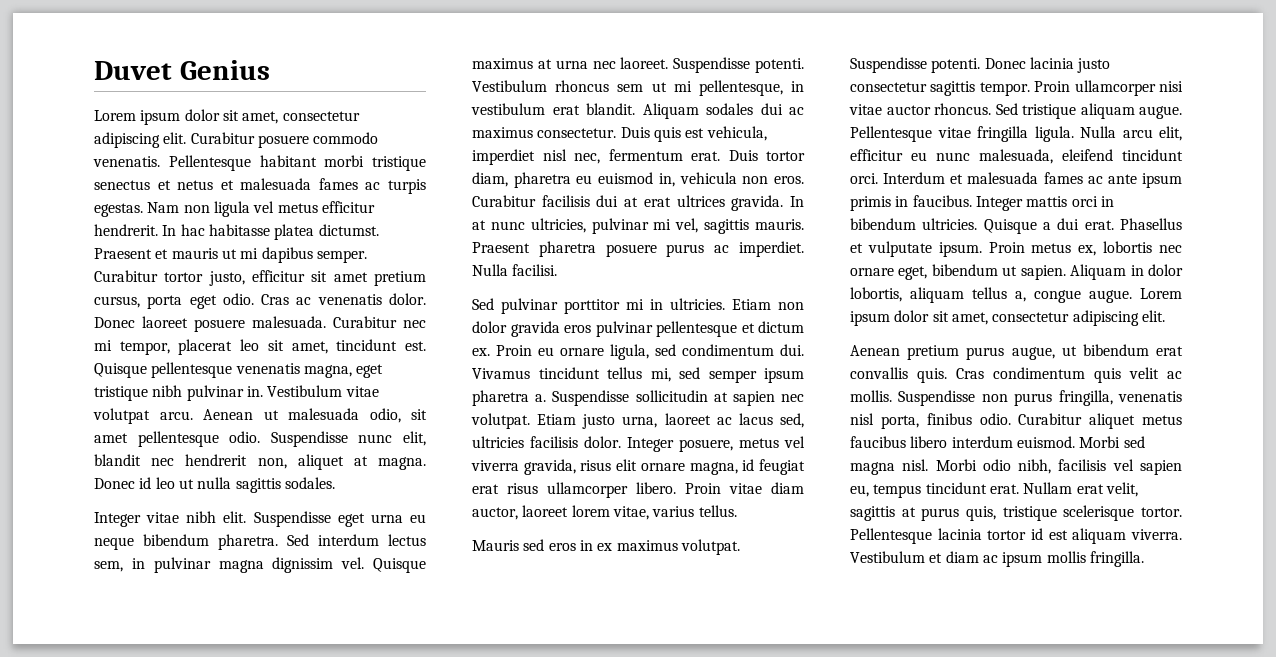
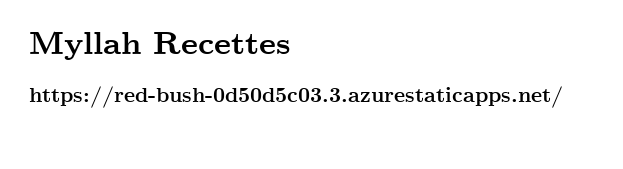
[94,60,270,80] [94,109,360,125] [94,132,379,148] [93,155,426,171] [94,178,426,194] [94,201,375,217] [94,224,379,240] [94,247,367,263] [94,270,426,286] [94,293,426,309] [94,316,426,332] [94,339,427,355] [94,362,384,378] [94,385,379,401] [93,408,427,424] [94,431,427,447] [94,454,426,470] [94,477,335,493] [94,511,426,527] [94,534,426,550] [94,557,426,573] [472,57,804,73] [472,80,804,96] [471,103,804,119] [472,126,767,142] [472,149,805,165] [472,172,804,188] [472,195,804,211] [472,218,804,234] [472,241,804,257] [472,264,558,276] [472,298,804,314] [472,321,804,337] [472,344,804,360] [472,367,804,383] [472,390,804,406] [471,413,804,429] [472,436,805,452] [471,459,805,475] [472,482,804,498] [472,505,737,520] [472,539,740,555] [850,57,1111,73] [850,80,1183,96] [849,103,1182,119] [850,126,1182,142] [850,149,1183,164] [850,172,1182,188] [850,195,1114,211] [850,218,1182,234] [850,241,1182,257] [850,264,1183,280] [850,287,1182,303] [850,310,1165,326] [850,344,1183,360] [850,367,1182,383] [850,390,1182,406] [850,413,1182,429] [850,436,1145,448] [850,459,1182,475] [850,482,1138,498] [850,505,1182,521] [850,528,1182,544] [850,551,1144,567] Duvet Genius // Lorem ipsum dolor sit amet, consectetur adipiscing elit. Curabitur posuere commodo venenatis. Pellentesque habitant morbi tristique senectus et netus et malesuada fames ac turpis egestas. Nam non ligula vel metus efficitur hendrerit. In hac habitasse platea dictumst. Praesent et mauris ut mi dapibus semper. Curabitur tortor justo, efficitur sit amet pretium cursus, porta eget odio. Cras ac venenatis dolor. Donec laoreet posuere malesuada. Curabitur nec mi tempor, placerat leo sit amet, tincidunt est. Quisque pellentesque venenatis magna, eget tristique nibh pulvinar in. Vestibulum vitae volutpat arcu. Aenean ut malesuada odio, sit amet pellentesque odio. Suspendisse nunc elit, blandit nec hendrerit non, aliquet at magna. Donec id leo ut nulla sagittis sodales. // Integer vitae nibh elit. Suspendisse eget urna eu neque bibendum pharetra. Sed interdum lectus sem, in pulvinar magna dignissim vel. Quisque maximus at urna nec laoreet. Suspendisse potenti. Vestibulum rhoncus sem ut mi pellentesque, in vestibulum erat blandit. Aliquam sodales dui ac maximus consectetur. Duis quis est vehicula, imperdiet nisl nec, fermentum erat. Duis tortor diam, pharetra eu euismod in, vehicula non eros. Curabitur facilisis dui at erat ultrices gravida. In at nunc ultricies, pulvinar mi vel, sagittis mauris. Praesent pharetra posuere purus ac imperdiet. Nulla facilisi. // Sed pulvinar porttitor mi in ultricies. Etiam non dolor gravida eros pulvinar pellentesque et dictum ex. Proin eu ornare ligula, sed condimentum dui. Vivamus tincidunt tellus mi, sed semper ipsum pharetra a. Suspendisse sollicitudin at sapien nec volutpat. Etiam justo urna, laoreet ac lacus sed, ultricies facilisis dolor. Integer posuere, metus vel viverra gravida, risus elit ornare magna, id feugiat erat risus ullamcorper libero. Proin vitae diam auctor, laoreet lorem vitae, varius tellus. // Mauris sed eros in ex maximus volutpat. Suspendisse potenti. Donec lacinia justo consectetur sagittis tempor. Proin ullamcorper nisi vitae auctor rhoncus. Sed tristique aliquam augue. Pellentesque vitae fringilla ligula. Nulla arcu elit, efficitur eu nunc malesuada, eleifend tincidunt orci. Interdum et malesuada fames ac ante ipsum primis in faucibus. Integer mattis orci in bibendum ultricies. Quisque a dui erat. Phasellus et vulputate ipsum. Proin metus ex, lobortis nec ornare eget, bibendum ut sapien. Aliquam in dolor lobortis, aliquam tellus a, congue augue. Lorem ipsum dolor sit amet, consectetur adipiscing elit. // Aenean pretium purus augue, ut bibendum erat convallis quis. Cras condimentum quis velit ac mollis. Suspendisse non purus fringilla, venenatis nisl porta, finibus odio. Curabitur aliquet metus faucibus libero interdum euismod. Morbi sed magna nisl. Morbi odio nibh, facilisis vel sapien eu, tempus tincidunt erat. Nullam erat velit, sagittis at purus quis, tristique scelerisque tortor. Pellentesque lacinia tortor id est aliquam viverra. Vestibulum et diam ac ipsum mollis fringilla. -> [29,31,291,60] [29,86,563,108] Myllah Recettes // https://red-bush-0d50d5c03.3.azurestaticapps.net/

